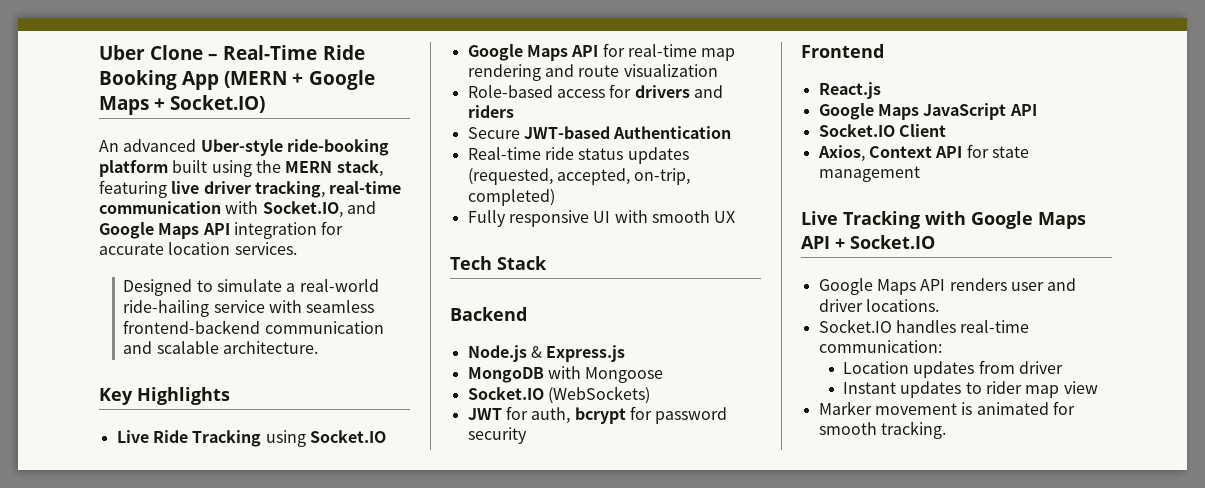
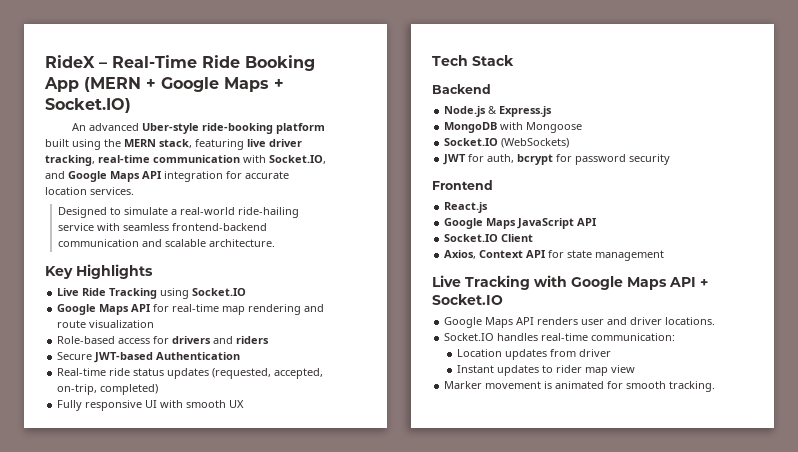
[99,45,204,60] Uber Clone -> [45,55,95,68] RideX

